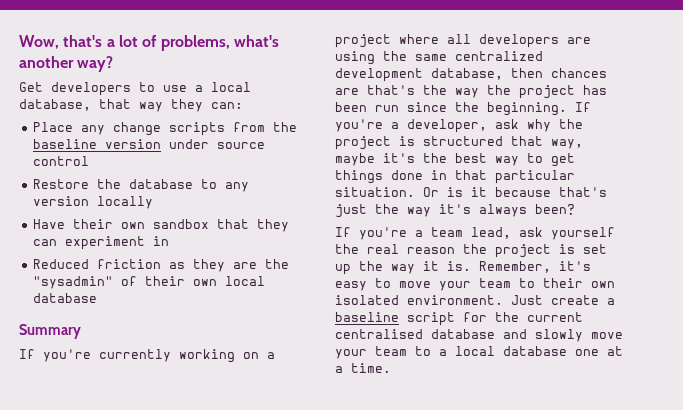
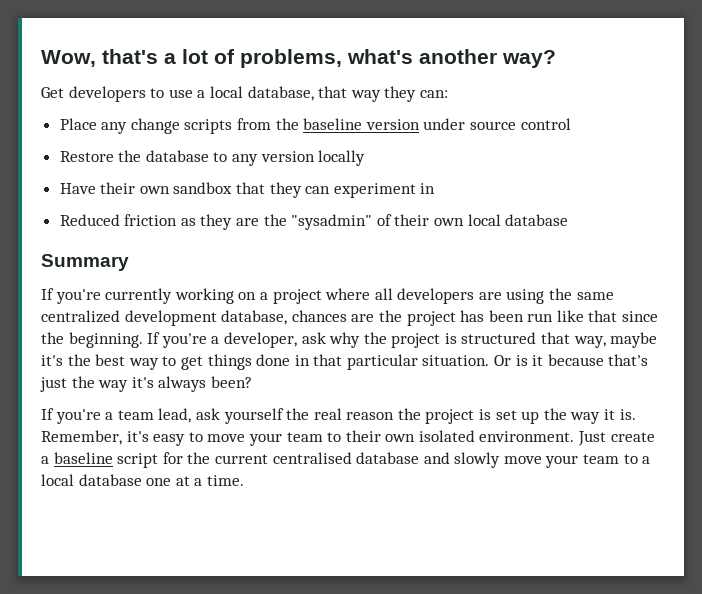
[511,68,543,78] then -> (288, 317) none
[367,85,479,98] that's the way -> (375, 318) none
(399, 108) none -> [556,310,618,322] like that

